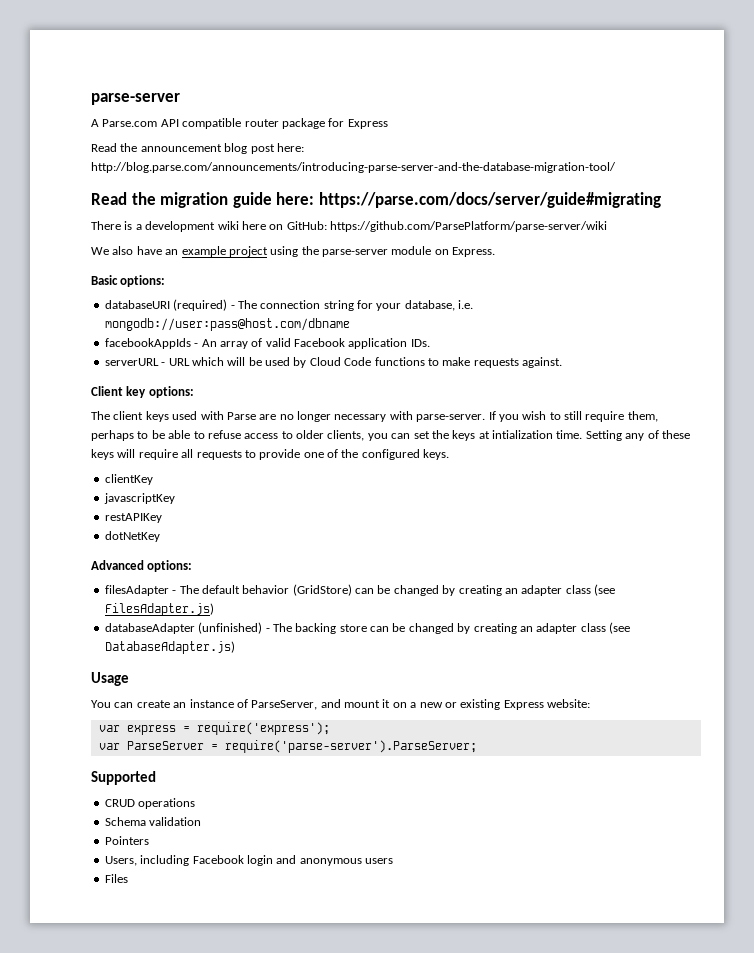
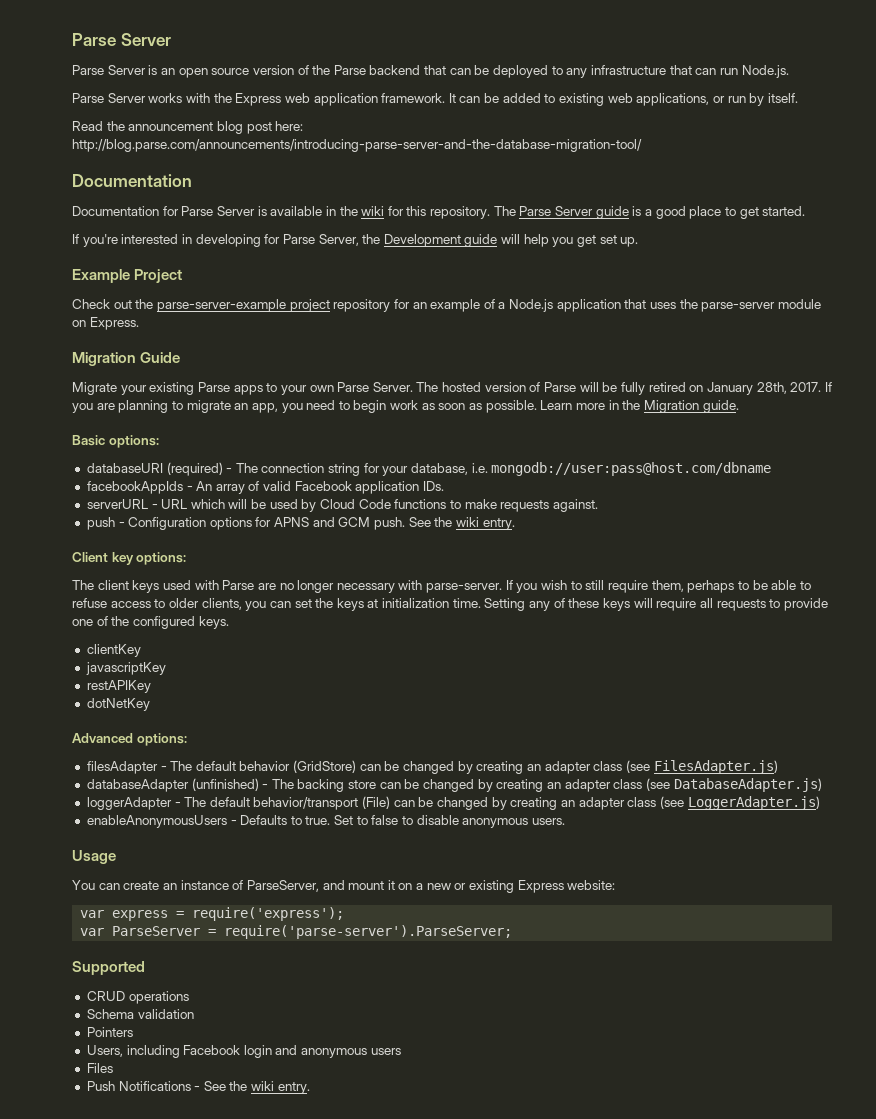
[91,93,180,105] [91,118,388,129] parse-server // A Parse.com API compatible router package for Express -> [72,33,171,46] [72,65,789,78] [72,93,798,106] Parse Server // Parse Server is an open source version of the Parse backend that can be deployed to any infrastructure that can run Node.js. // Parse Server works with the Express web application framework. It can be added to existing web applications, or run by itself.
[91,192,661,208] [91,221,607,232] [91,246,299,257] Read the migration guide here: https://parse.com/docs/server/guide#migrating // There is a development wiki here on GitHub: https://github.com/ParsePlatform/parse-server/wiki // We also have an example project using -> [72,174,192,187] [72,206,806,219] [72,234,639,247] [72,269,183,283] [72,299,677,312] Documentation // Documentation for Parse Server is available in the wiki for this repository. The Parse Server guide is a good place to get started. // If you're interested in developing for Parse Server, the Development guide will help you get set up. // Example Project // Check out the parse-server-example project repository for an example of a Node.js application that uses
(496, 252) none -> [72,352,181,366] [72,382,832,395] [72,400,739,413] // Migration Guide // Migrate your existing Parse apps to your own Parse Server. The hosted version of Parse will be fully retired on January 28th, 2017. If you are planning to migrate an app, you need to begin work as soon as possible. Learn more in the Migration guide.
(562, 362) none -> [86,517,515,530] // push - Configuration options for APNS and GCM push. See the wiki entry.
[492,430,553,439] intialization -> [382,598,450,608] initialization
(235, 647) none -> [86,796,820,810] [86,815,565,828] // loggerAdapter - The default behavior/transport (File) can be changed by creating an adapter class (see LoggerAdapter.js) // enableAnonymousUsers - Defaults to true. Set to false to disable anonymous users.
(128, 878) none -> [86,1081,310,1094] // Push Notifications - See the wiki entry.

